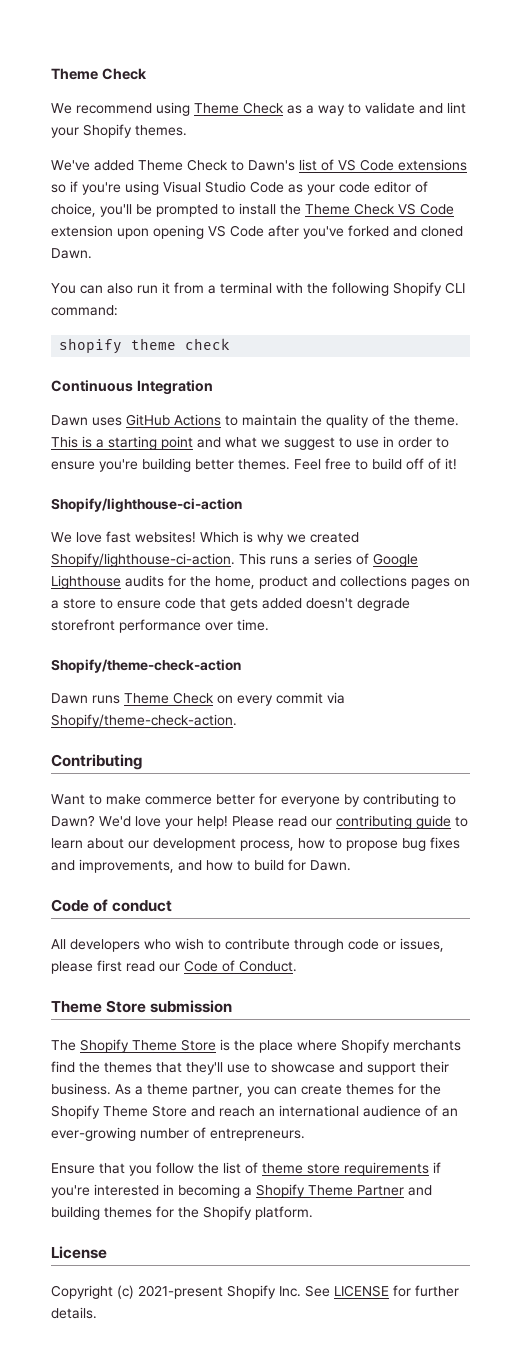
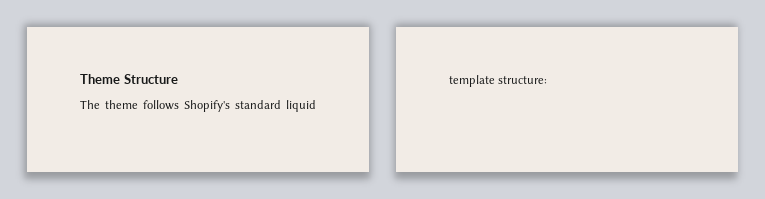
[51,68,147,80] [51,102,466,116] [51,124,187,138] [51,159,467,171] [51,181,428,195] [51,203,454,217] [51,225,463,239] [51,248,92,259] [51,282,465,296] [51,305,118,316] [59,338,231,354] [51,380,213,395] [51,414,459,428] [51,436,449,450] [51,458,457,472] [51,498,242,512] [51,531,359,545] [51,553,418,567] [51,575,470,589] [51,598,410,611] [51,619,269,633] [51,659,241,673] [51,692,345,706] [51,714,237,728] [51,754,142,770] [51,793,456,807] [51,815,468,829] [51,837,460,851] [51,859,351,873] [51,899,173,912] [51,938,444,952] [51,960,297,974] [51,1000,233,1013] [51,1039,461,1053] [51,1061,449,1075] [51,1083,441,1097] [51,1105,458,1119] [51,1127,305,1141] [51,1162,441,1176] [51,1184,432,1198] [51,1206,313,1220] [51,1246,107,1259] [51,1285,459,1299] [51,1307,97,1319] Theme Check // We recommend using Theme Check as a way to validate and lint your Shopify themes. // We've added Theme Check to Dawn's list of VS Code extensions so if you're using Visual Studio Code as your code editor of choice, you'll be prompted to install the Theme Check VS Code extension upon opening VS Code after you've forked and cloned Dawn. // You can also run it from a terminal with the following Shopify CLI command: // shopify theme check // Continuous Integration // Dawn uses GitHub Actions to maintain the quality of the theme. This is a starting point and what we suggest to use in order to ensure you're building better themes. Feel free to build off of it! // Shopify/lighthouse-ci-action // We love fast websites! Which is why we created Shopify/lighthouse-ci-action. This runs a series of Google Lighthouse audits for the home, product and collections pages on a store to ensure code that gets added doesn't degrade storefront performance over time. // Shopify/theme-check-action // Dawn runs Theme Check on every commit via Shopify/theme-check-action. // Contributing // Want to make commerce better for everyone by contributing to Dawn? We'd love your help! Please read our contributing guide to learn about our development process, how to propose bug fixes and improvements, and how to build for Dawn. // Code of conduct // All developers who wish to contribute through code or issues, please first read our Code of Conduct. // Theme Store submission // The Shopify Theme Store is the place where Shopify merchants find the themes that they'll use to showcase and support their business. As a theme partner, you can create themes for the Shopify Theme Store and reach an international audience of an ever-growing number of entrepreneurs. // Ensure that you follow the list of theme store requirements if you're interested in becoming a Shopify Theme Partner and building themes for the Shopify platform. // License // Copyright (c) 2021-present Shopify Inc. See LICENSE for further details. -> [80,74,178,84] [80,100,316,112] [449,75,548,87] Theme Structure // The theme follows Shopify's standard liquid template structure:

